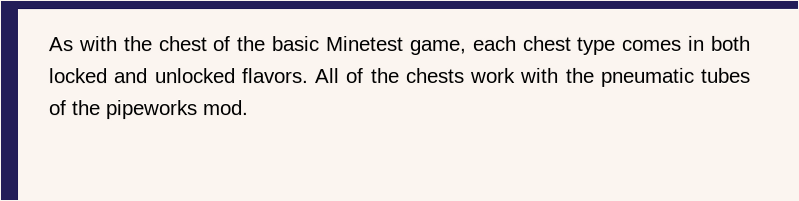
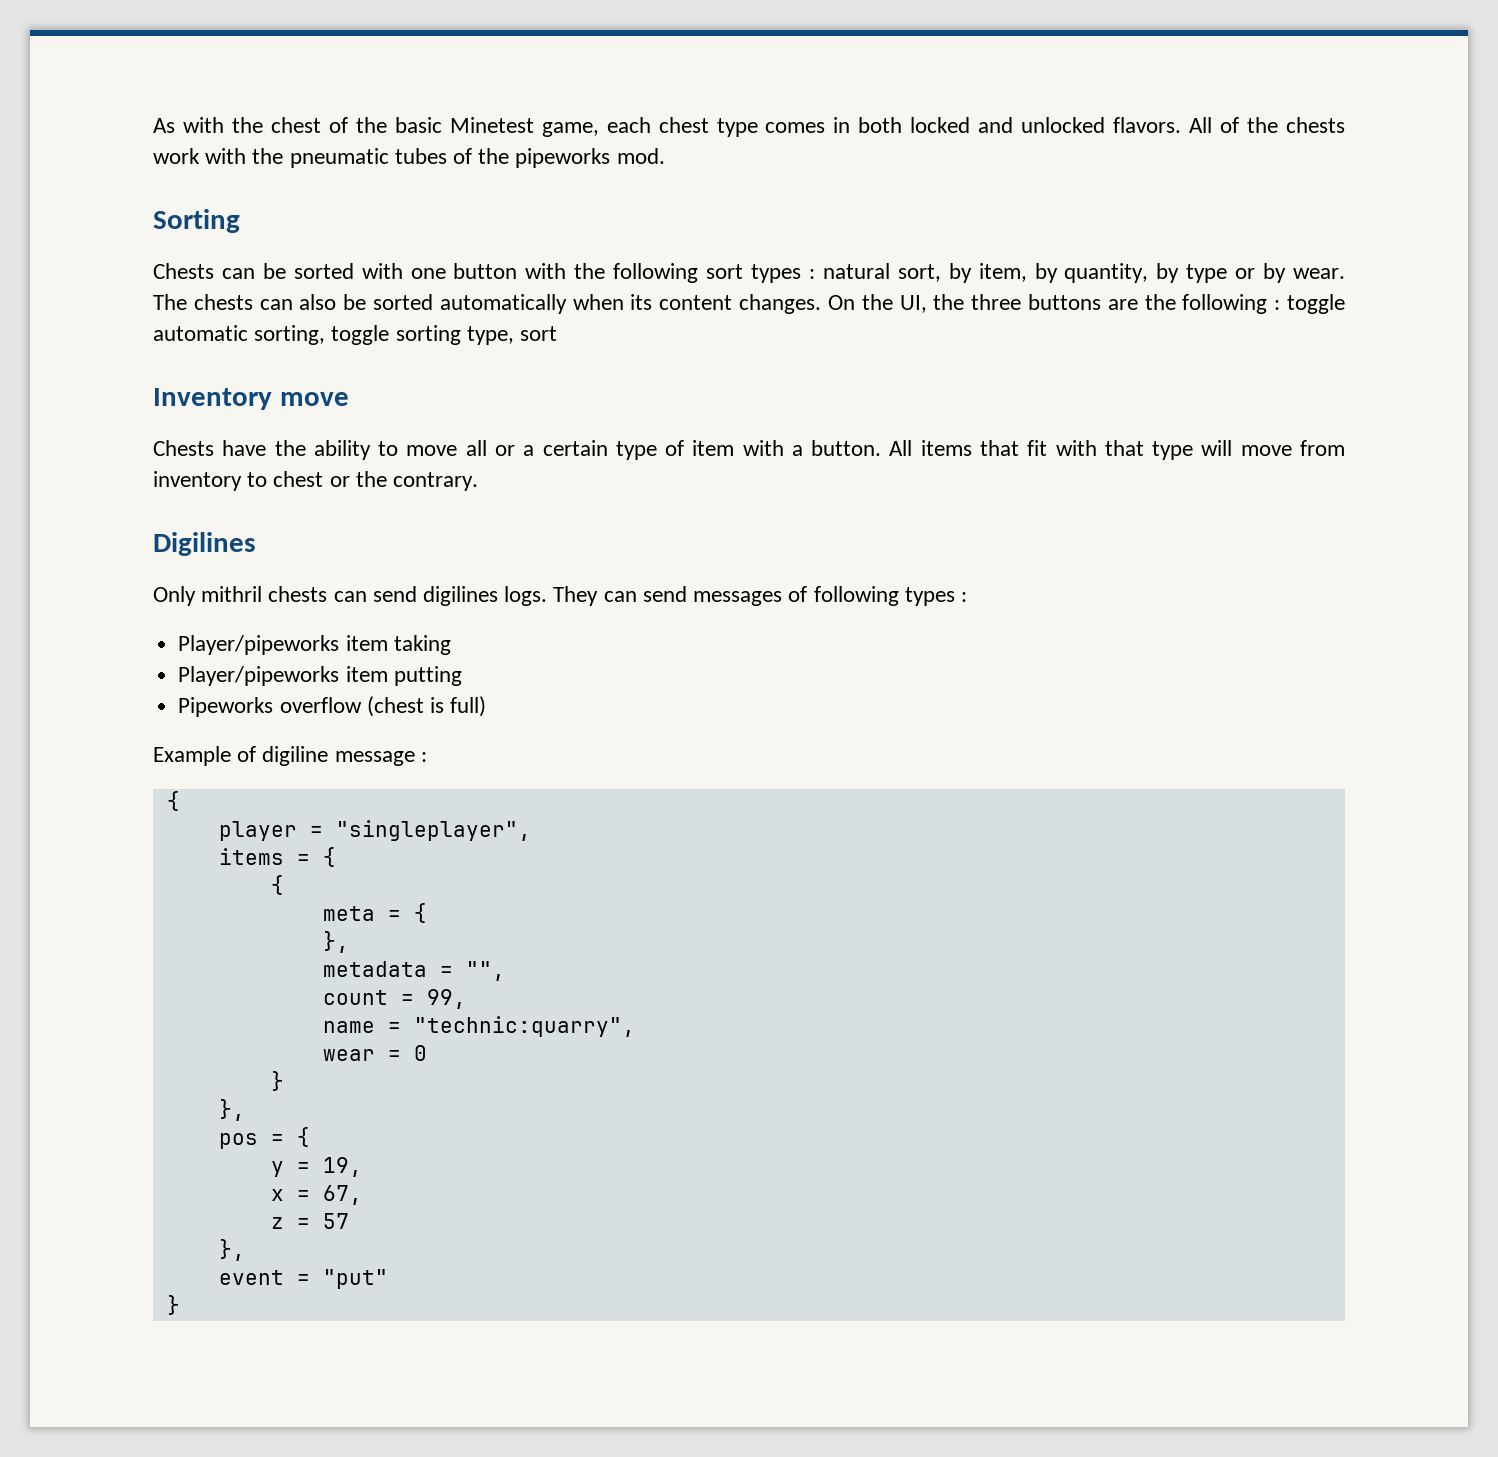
(249, 108) none -> [153,209,240,233] [153,263,1345,283] [153,294,1346,314] [153,325,558,345] [153,388,349,410] [153,440,1345,460] [153,471,479,491] [153,532,256,556] [153,586,967,606] [178,635,451,655] [178,666,462,686] [178,696,487,717] [153,746,427,766] [166,791,180,811] [218,820,531,841] [218,847,336,867] [270,875,284,895] [322,903,427,923] [322,931,349,953] [322,961,505,981] [322,989,466,1009] [322,1016,635,1037] [322,1045,427,1061] [270,1071,284,1091] [218,1099,245,1121] [218,1127,310,1149] [270,1157,362,1177] [270,1185,362,1205] [270,1213,349,1229] [218,1239,245,1261] [218,1269,388,1289] [166,1295,180,1315] // Sorting // Chests can be sorted with one button with the following sort types : natural sort, by item, by quantity, by type or by wear. The chests can also be sorted automatically when its content changes. On the UI, the three buttons are the following : toggle automatic sorting, toggle sorting type, sort // Inventory move // Chests have the ability to move all or a certain type of item with a button. All items that fit with that type will move from inventory to chest or the contrary. // Digilines // Only mithril chests can send digilines logs. They can send messages of following types : // Player/pipeworks item taking // Player/pipeworks item putting // Pipeworks overflow (chest is full) // Example of digiline message : // { // player = "singleplayer", // items = { // { // meta = { // }, // metadata = "", // count = 99, // name = "technic:quarry", // wear = 0 // } // }, // pos = { // y = 19, // x = 67, // z = 57 // }, // event = "put" // }

